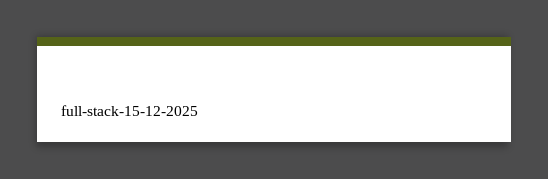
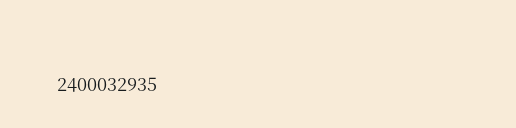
[61,105,198,116] full-stack-15-12-2025 -> [57,77,157,92] 2400032935

